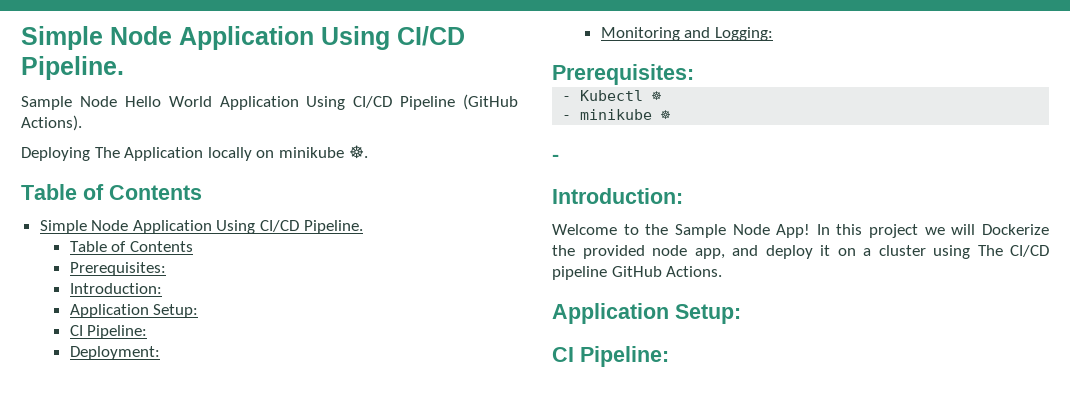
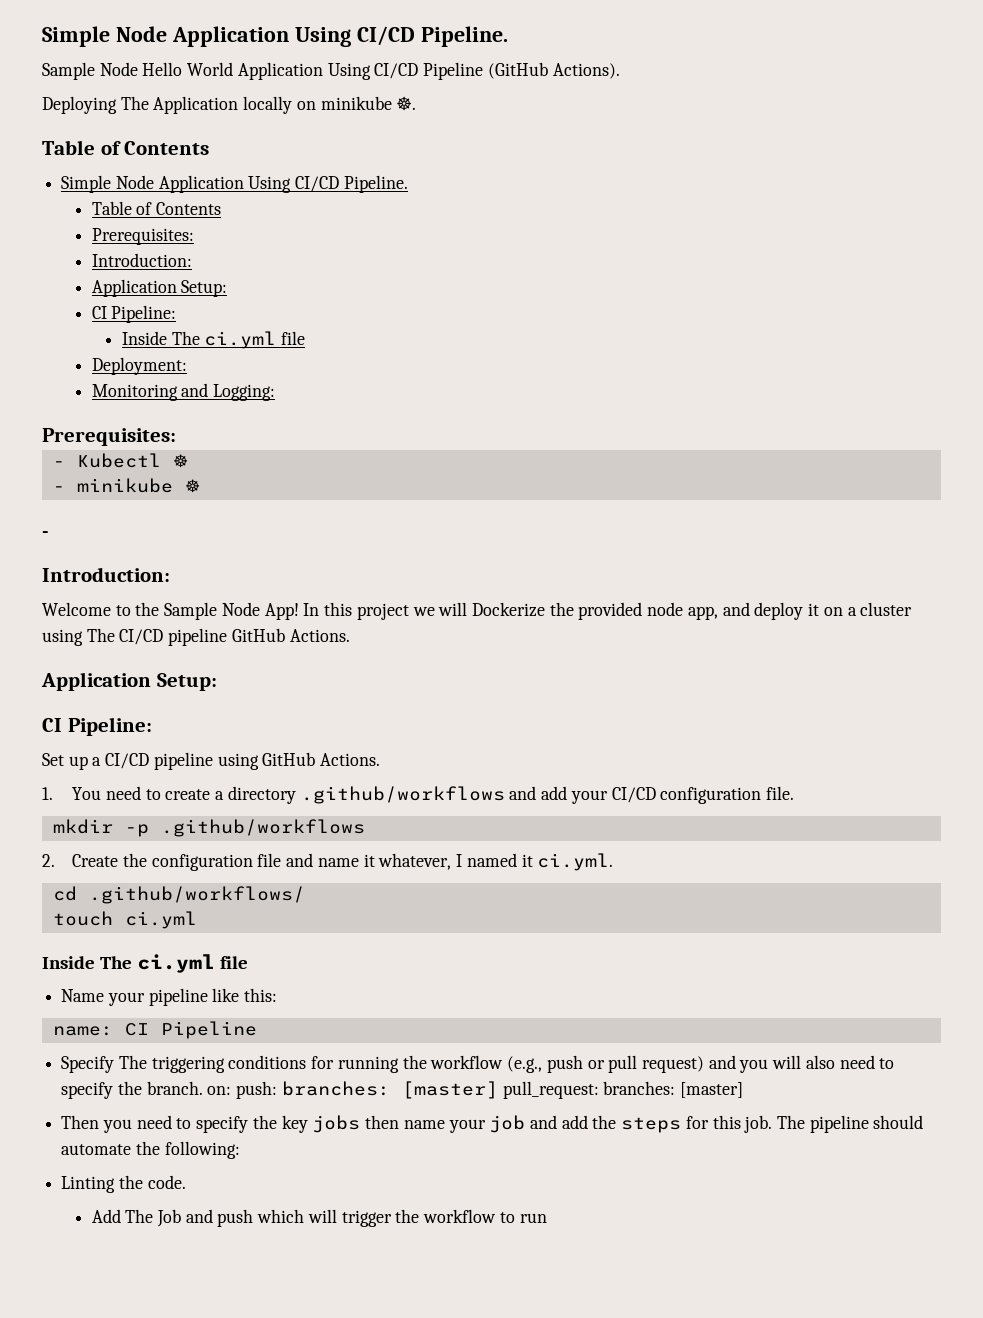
(148, 332) none -> [121,331,305,349] // Inside The ci.yml file
(669, 356) none -> [42,752,381,770] [42,786,794,804] [52,819,365,837] [42,853,614,871] [52,886,305,904] [52,911,197,929] [42,954,249,973] [61,988,278,1006] [52,1021,257,1039] [61,1055,895,1073] [61,1081,744,1099] [61,1115,924,1133] [61,1141,240,1159] [61,1175,186,1193] [91,1209,547,1227] // Set up a CI/CD pipeline using GitHub Actions. // 1. You need to create a directory .github/workflows and add your CI/CD configuration file. // mkdir -p .github/workflows // 2. Create the configuration file and name it whatever, I named it ci.yml. // cd .github/workflows/ // touch ci.yml // Inside The ci.yml file // Name your pipeline like this: // name: CI Pipeline // Specify The triggering conditions for running the workflow (e.g., push or pull request) and you will also need to specify the branch. on: push: branches: [master] pull_request: branches: [master] // Then you need to specify the key jobs then name your job and add the steps for this job. The pipeline should automate the following: // Linting the code. // Add The Job and push which will trigger the workflow to run

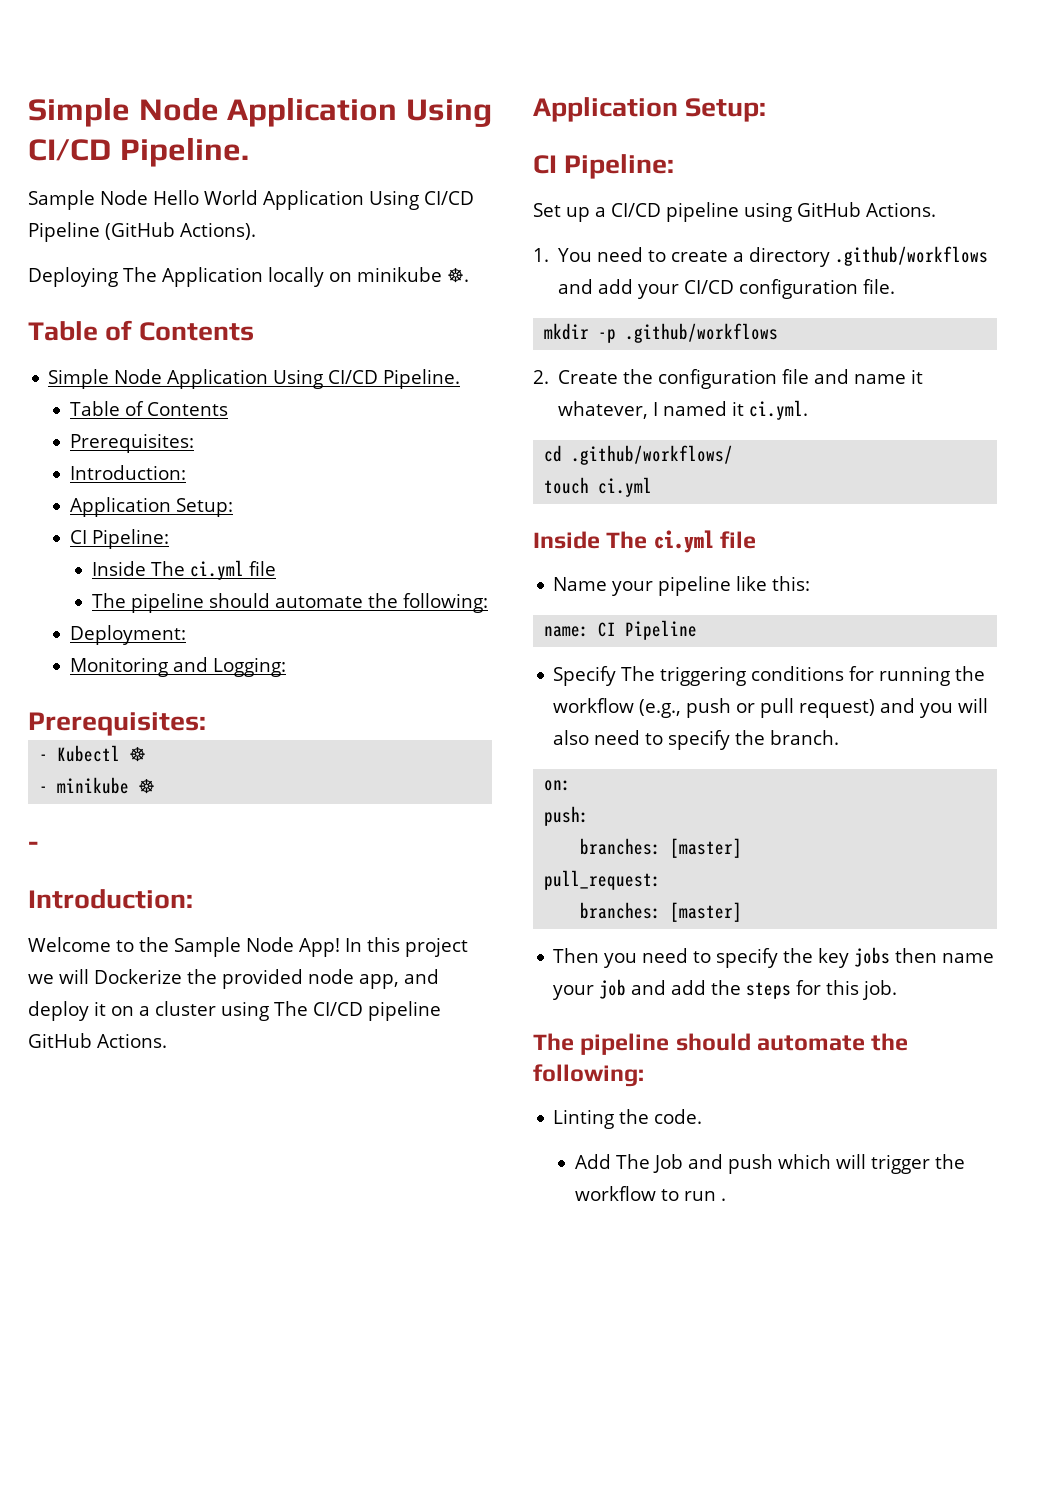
(305, 338) none -> [91,593,488,613] // The pipeline should automate the following:
(203, 1088) none -> (840, 737) //
(232, 1090) none -> (572, 785) //
[281,1081,498,1099] branches: [master] -> [580,838,743,858] // branches: [master] //
(599, 1090) none -> (662, 880) //
(773, 1124) none -> (898, 990) //
(547, 1218) none -> [720,1198,726,1201] .

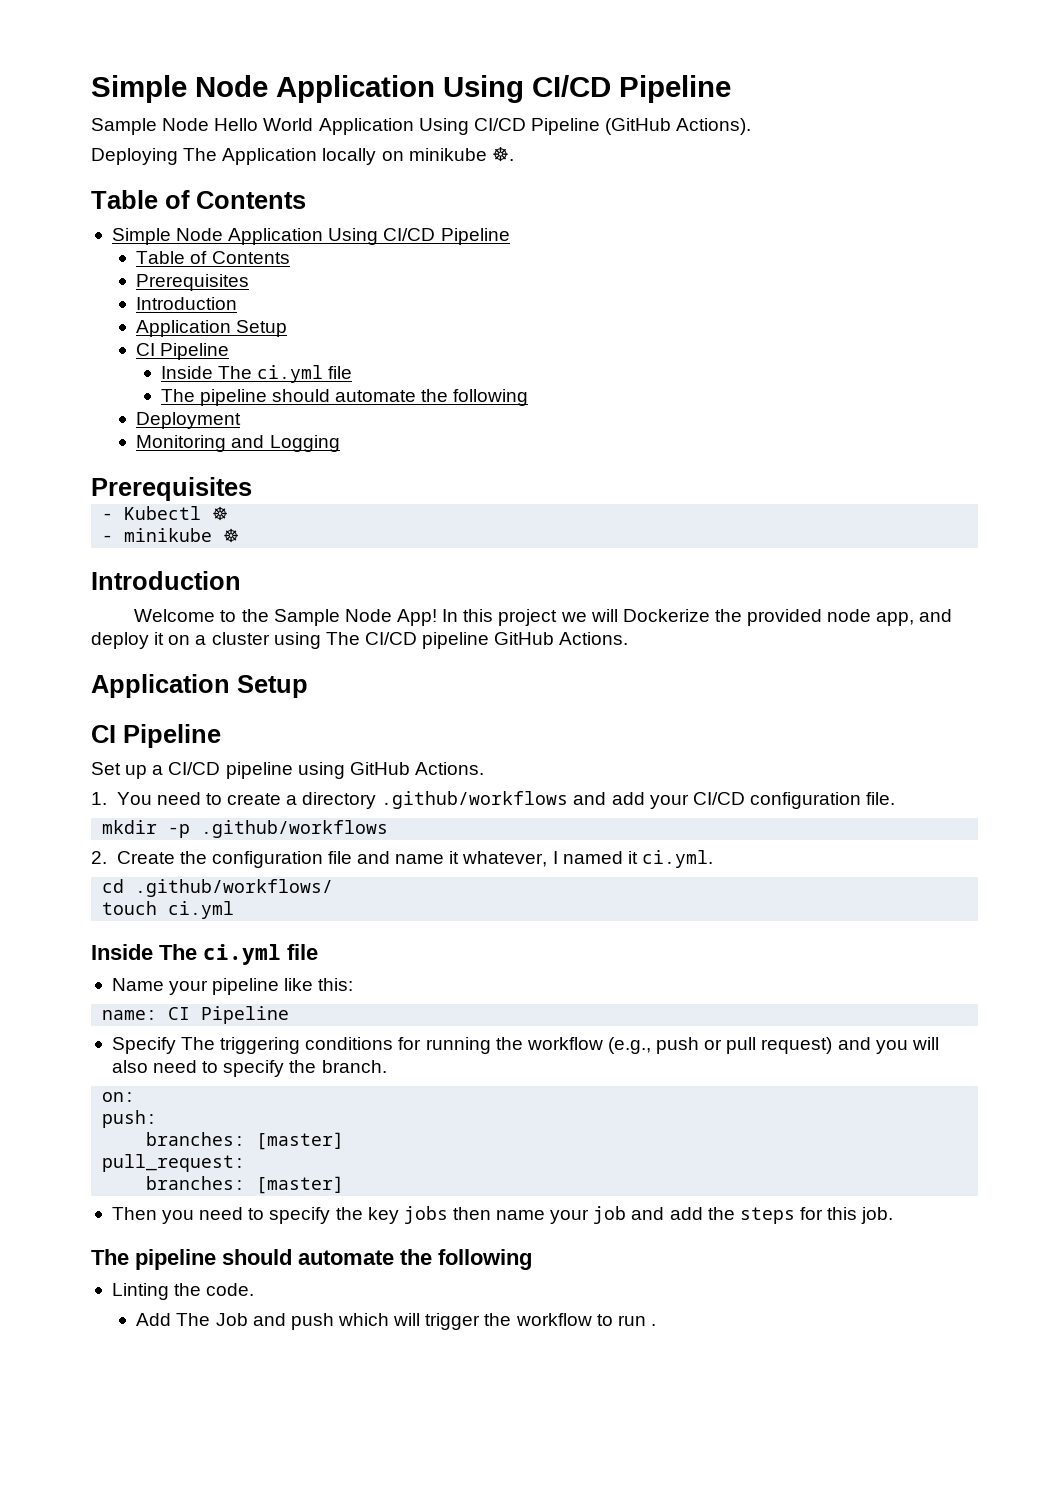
[28,97,492,127] [28,137,249,167] Simple Node Application Using CI/CD Pipeline. -> [91,75,731,103] Simple Node Application Using CI/CD Pipeline
[383,369,461,389] [69,401,228,416] [69,433,194,453] [69,465,186,480] [69,497,233,517] [69,529,169,549] Pipeline. // Table of Contents // Prerequisites: // Introduction: // Application Setup: // CI Pipeline: -> [440,228,510,245] [136,251,290,264] [136,274,250,291] [136,297,238,310] [136,320,288,337] [136,343,230,360] Pipeline // Table of Contents // Prerequisites // Introduction // Application Setup // CI Pipeline
[402,593,488,613] [69,625,186,645] following: // Deployment: -> [453,389,529,406] [136,412,242,429] following // Deployment
[212,657,286,677] [28,712,206,736] Logging: // Prerequisites: -> [269,435,340,452] [91,477,252,501] Logging // Prerequisites
[28,841,38,851] [28,889,193,909] - // Introduction: -> [91,571,241,590] Introduction
[685,98,767,122] [533,154,675,179] Setup: // CI Pipeline: -> [237,675,308,698] [91,724,221,748] Setup // CI Pipeline
[533,1064,644,1087] following: -> [438,1249,532,1270] following

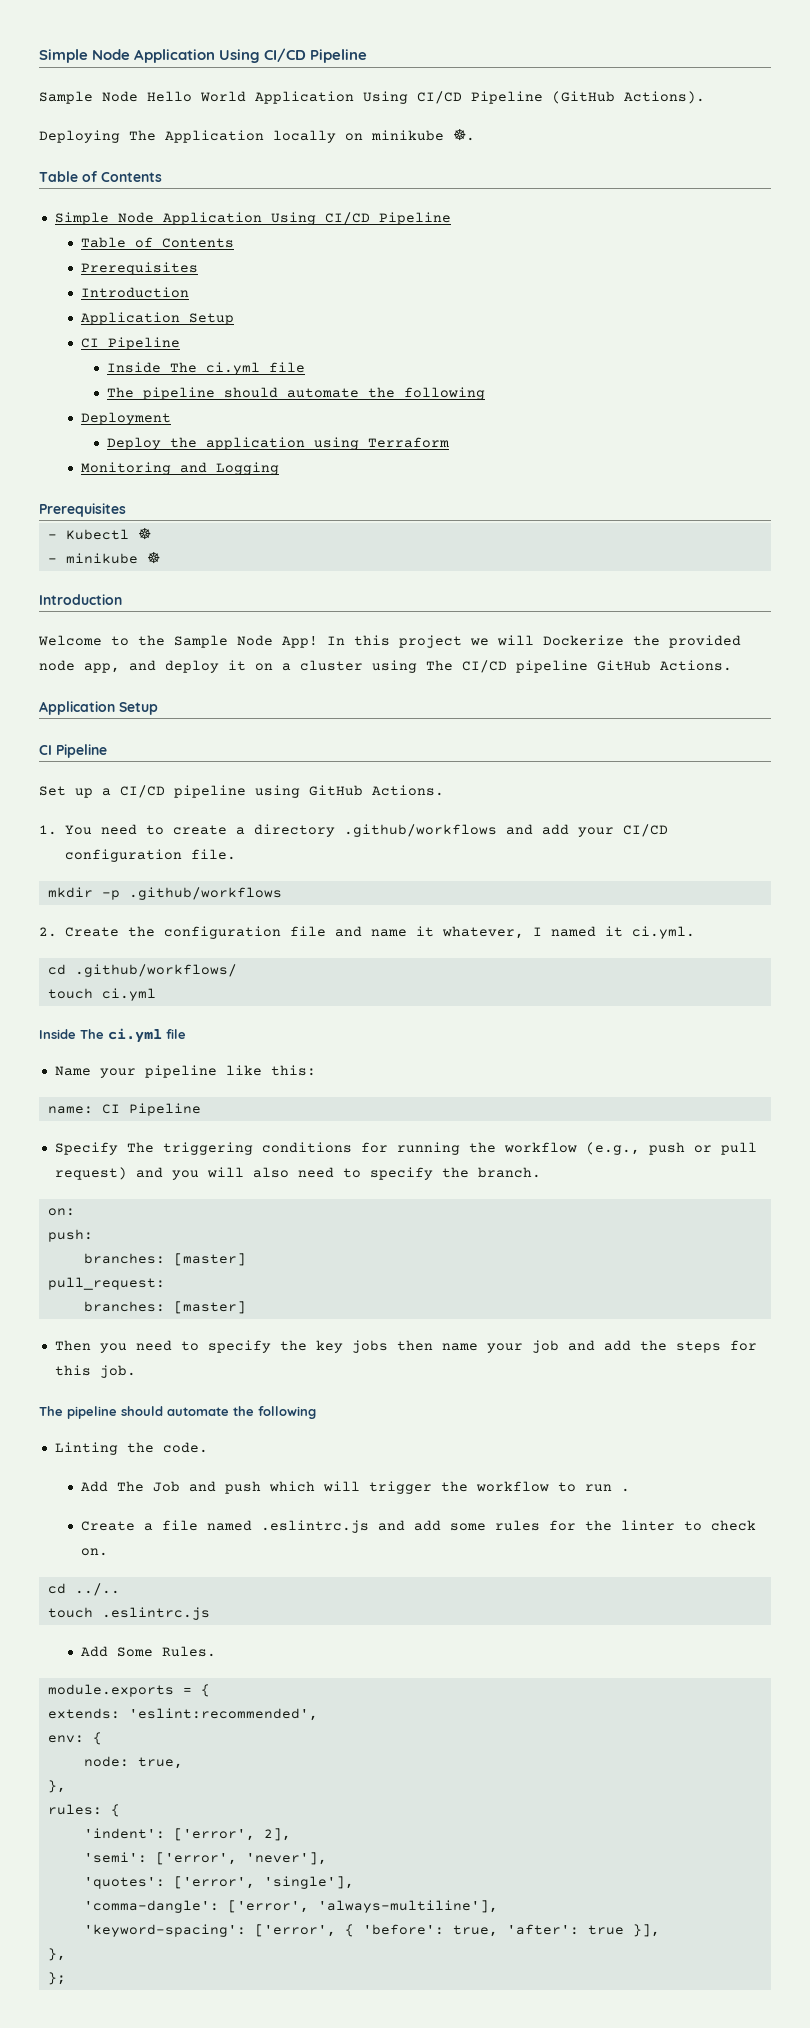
(242, 420) none -> [106,437,449,450] // Deploy the application using Terraform
(656, 1325) none -> [80,1520,756,1533] [80,1548,108,1556] [47,1583,120,1596] [47,1607,210,1620] [80,1646,216,1657] [47,1684,210,1697] [47,1708,318,1721] [47,1732,102,1745] [83,1756,183,1769] [47,1780,66,1793] [47,1804,120,1817] [83,1828,291,1841] [83,1852,327,1865] [83,1876,354,1889] [83,1900,498,1913] [83,1924,660,1937] [47,1948,66,1961] [47,1972,66,1985] // Create a file named .eslintrc.js and add some rules for the linter to check on. // cd ../.. // touch .eslintrc.js // Add Some Rules. // module.exports = { // extends: 'eslint:recommended', // env: { // node: true, // }, // rules: { // 'indent': ['error', 2], // 'semi': ['error', 'never'], // 'quotes': ['error', 'single'], // 'comma-dangle': ['error', 'always-multiline'], // 'keyword-spacing': ['error', { 'before': true, 'after': true }], // }, // };

